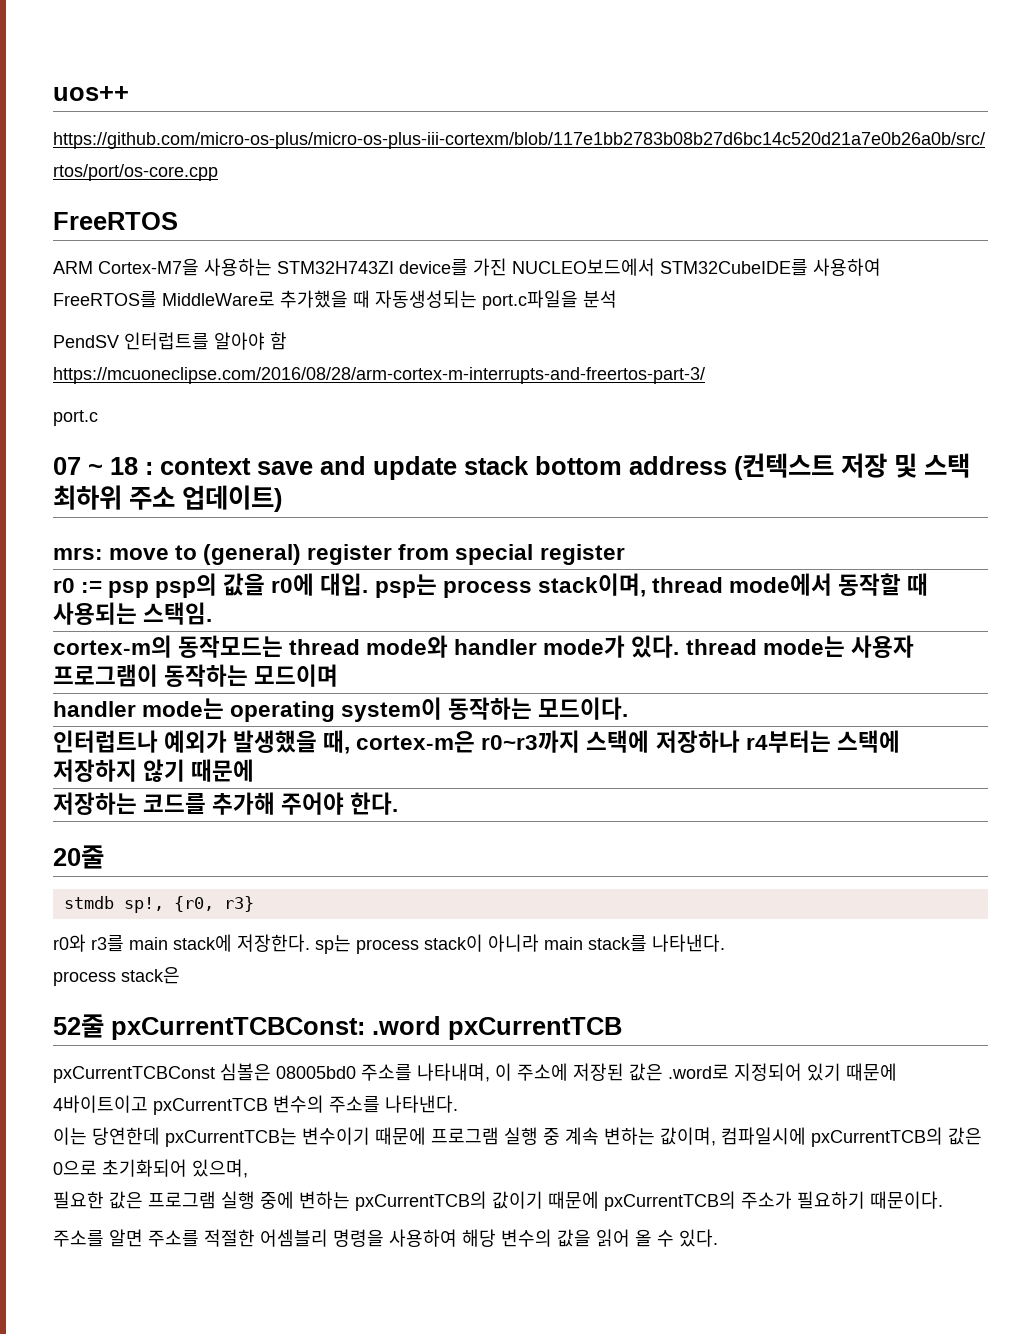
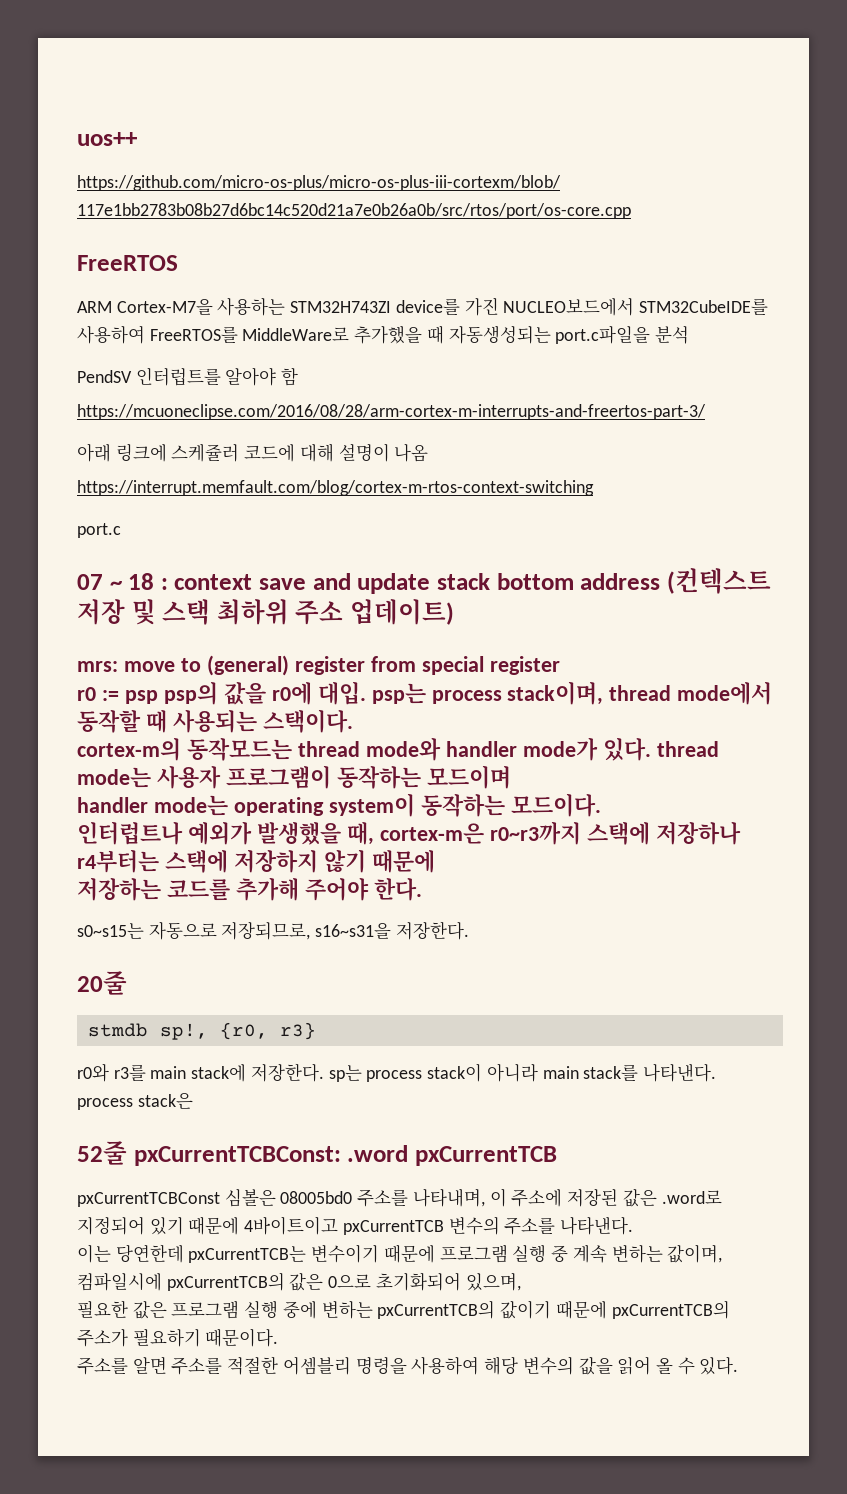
(705, 375) none -> [77,443,429,462] [77,480,594,496] // 아래 링크에 스케쥴러 코드에 대해 설명이 나옴 // https://interrupt.memfault.com/blog/cortex-m-rtos-context-switching
[143,602,213,625] 스택임. -> [262,709,353,733] 스택이다.
(399, 803) none -> [77,921,469,940] // s0~s15는 자동으로 저장되므로, s16~s31을 저장한다.

